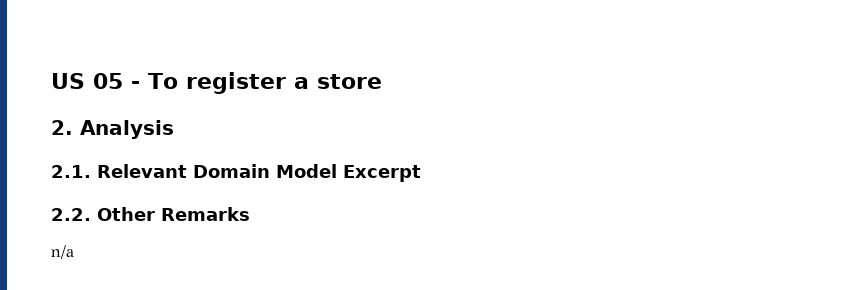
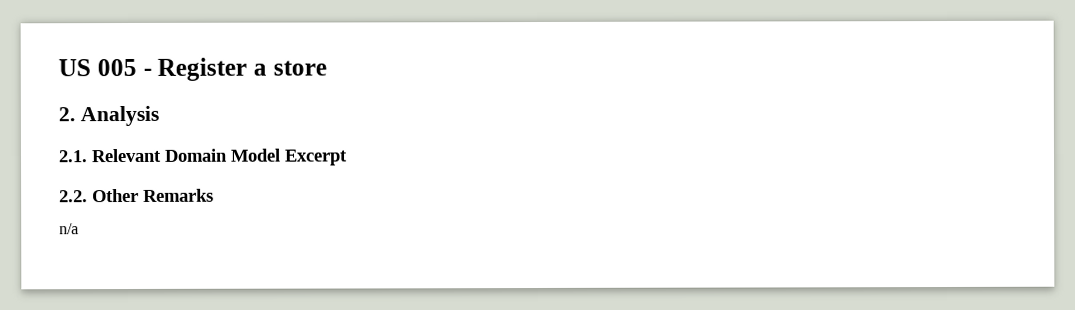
[93,72,286,94] 05 - To register -> [96,57,248,81] 005 - Register

